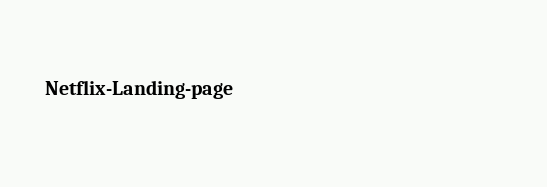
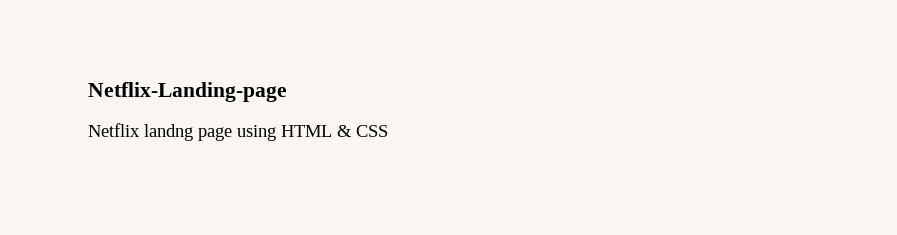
(233, 89) none -> [88,123,388,141] // Netflix landng page using HTML & CSS

